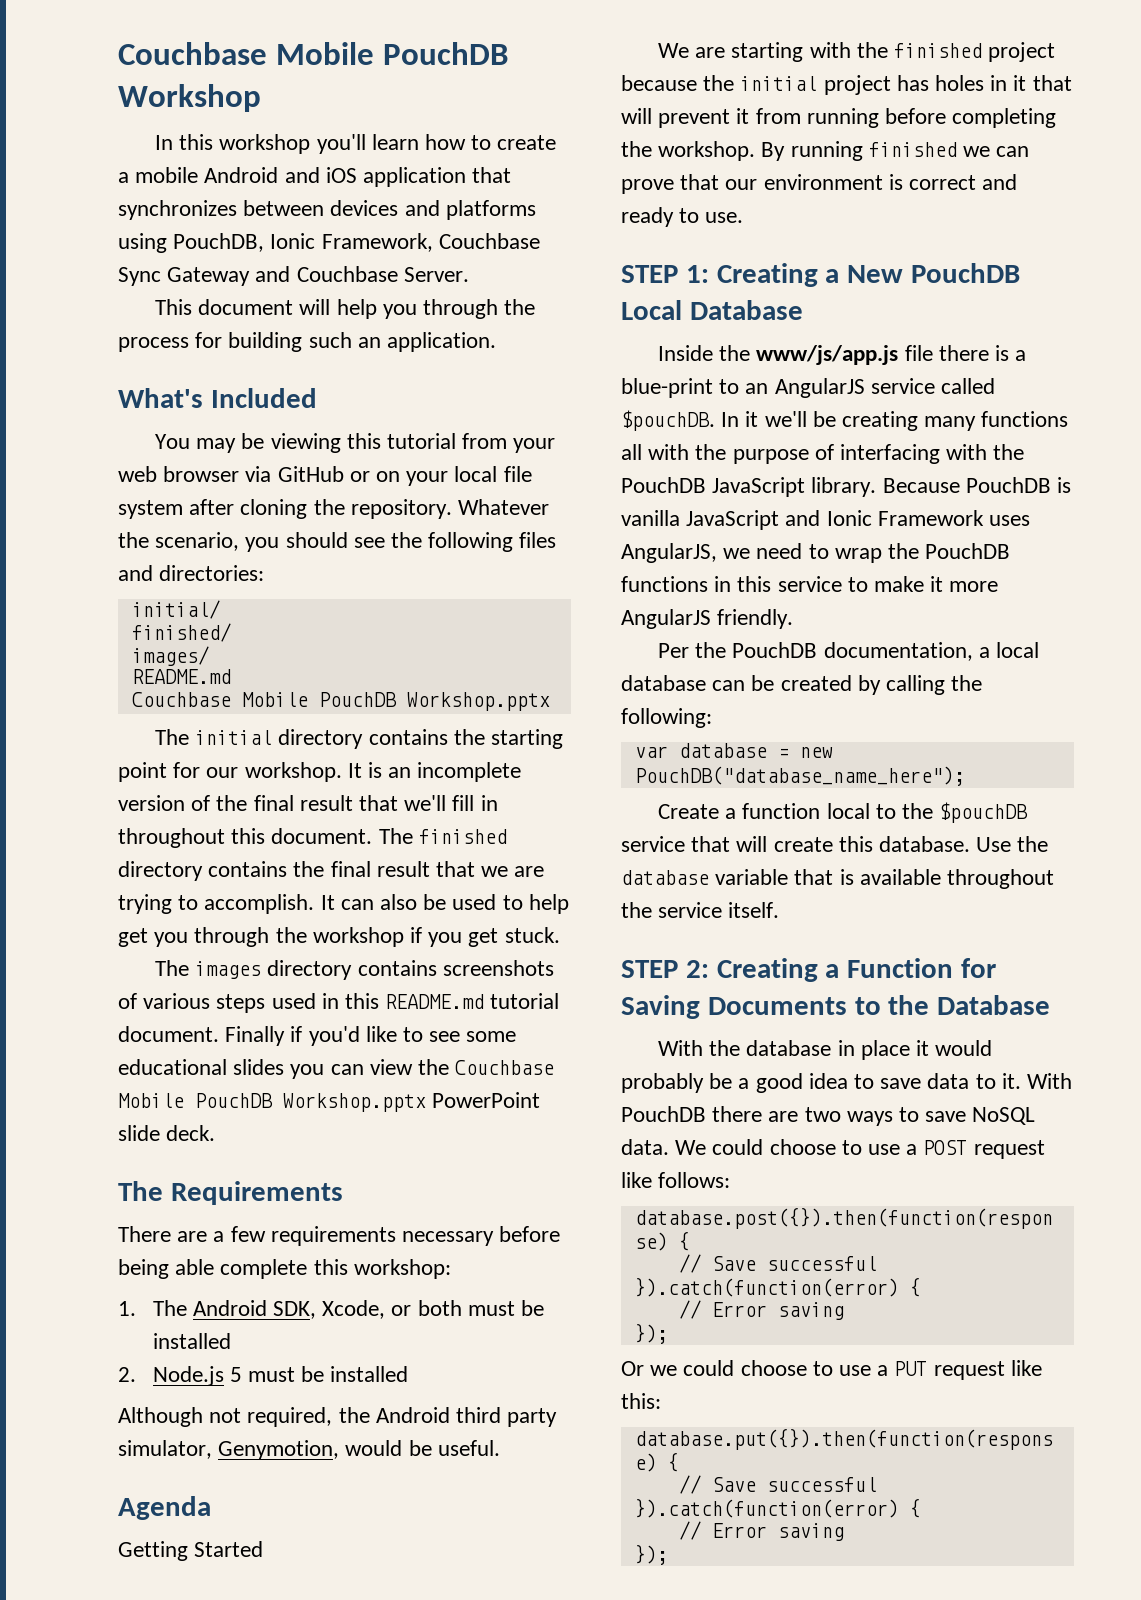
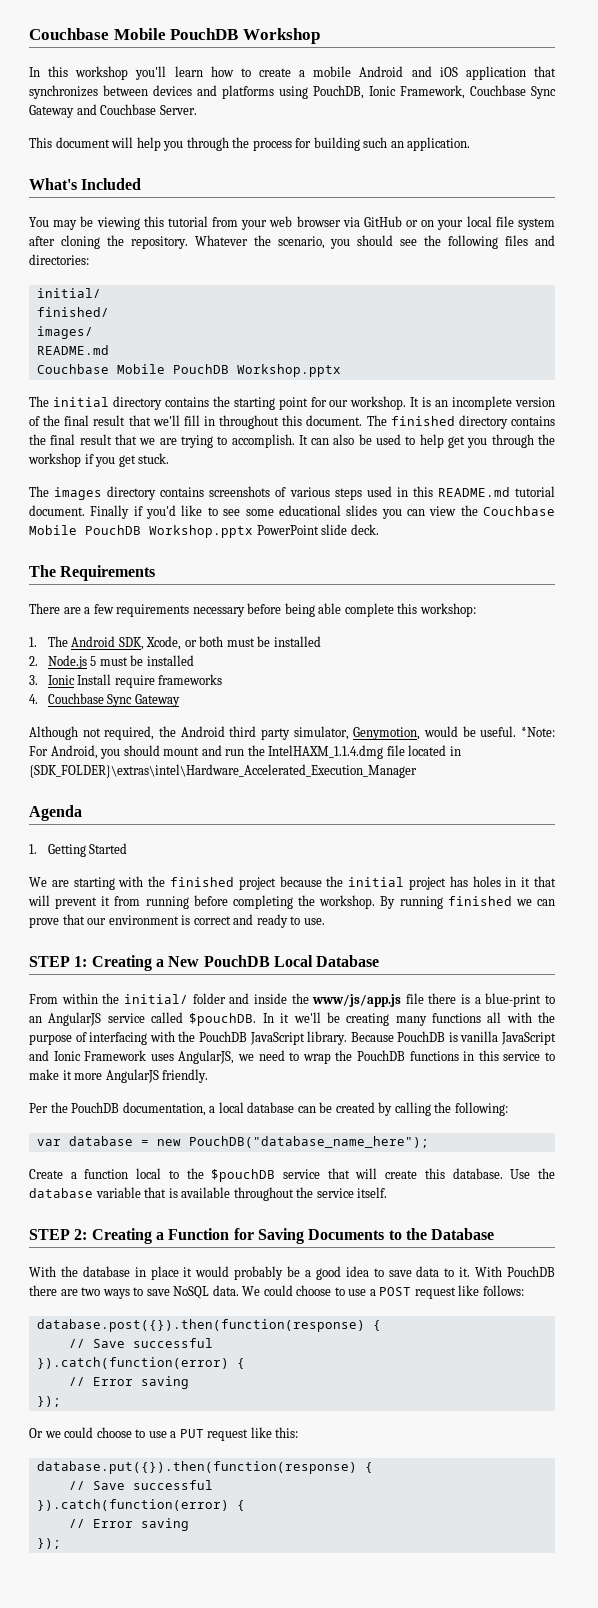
(409, 1374) none -> [29,674,223,688] [29,693,180,707] // 3. Ionic Install require frameworks // 4. Couchbase Sync Gateway
(500, 1448) none -> [521,727,556,737] [29,745,461,759] [29,764,417,778] *Note: For Android, you should mount and run the IntelHAXM_1.1.4.dmg file located in {SDK_FOLDER}\extras\intel\Hardware_Accelerated_Execution_Manager
(211, 1508) none -> [29,844,37,854] 1.
[657,345,713,361] Inside -> [29,993,287,1004] From within the initial/ folder and inside

